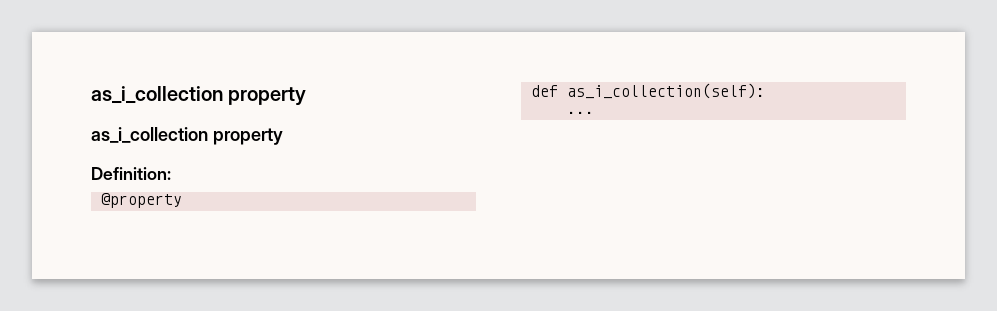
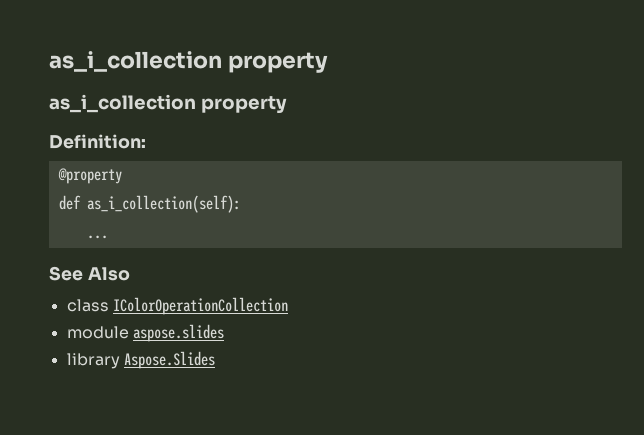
(594, 112) none -> [49,266,130,281] [66,297,288,315] [66,324,224,342] [66,351,215,369] // See Also // class IColorOperationCollection // module aspose.slides // library Aspose.Slides

